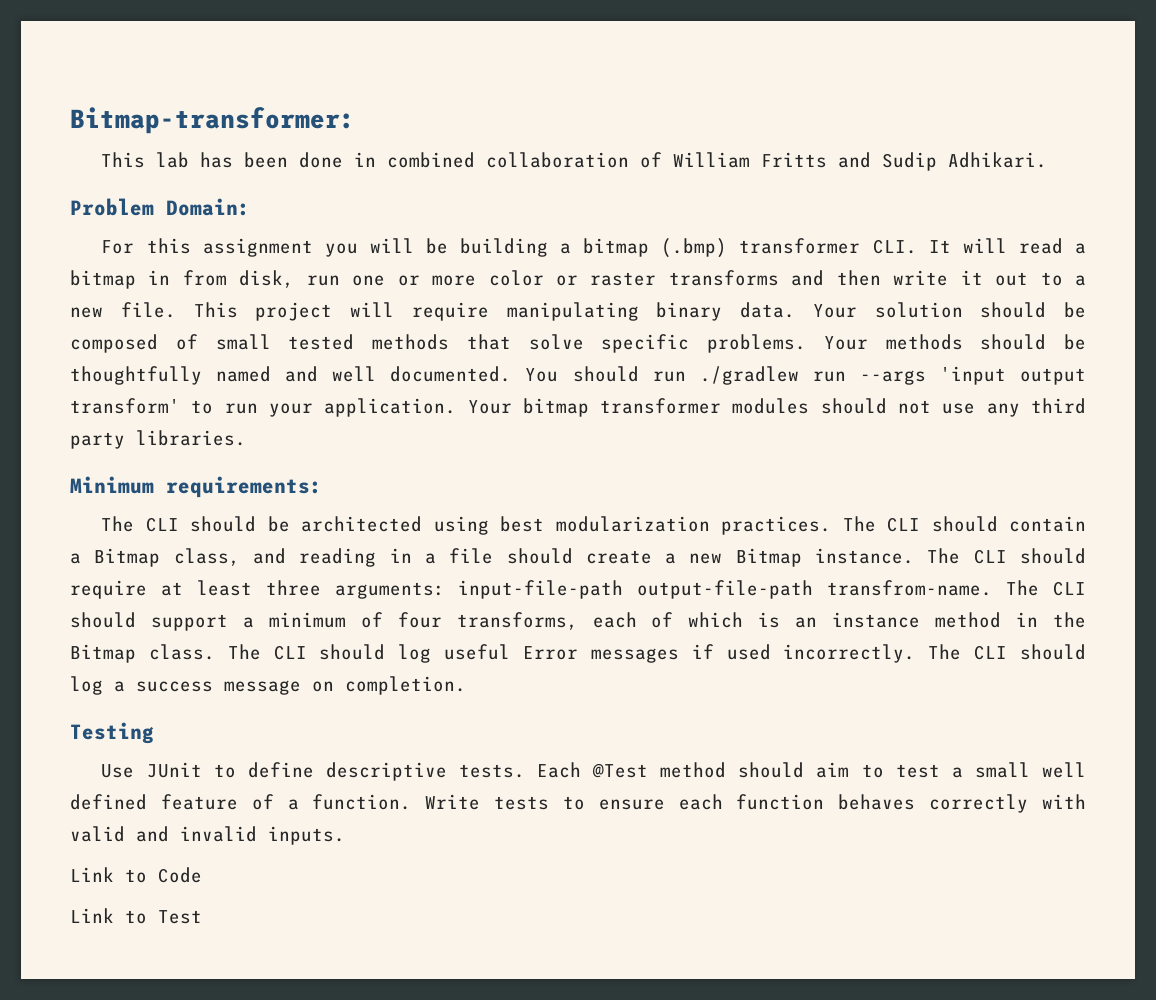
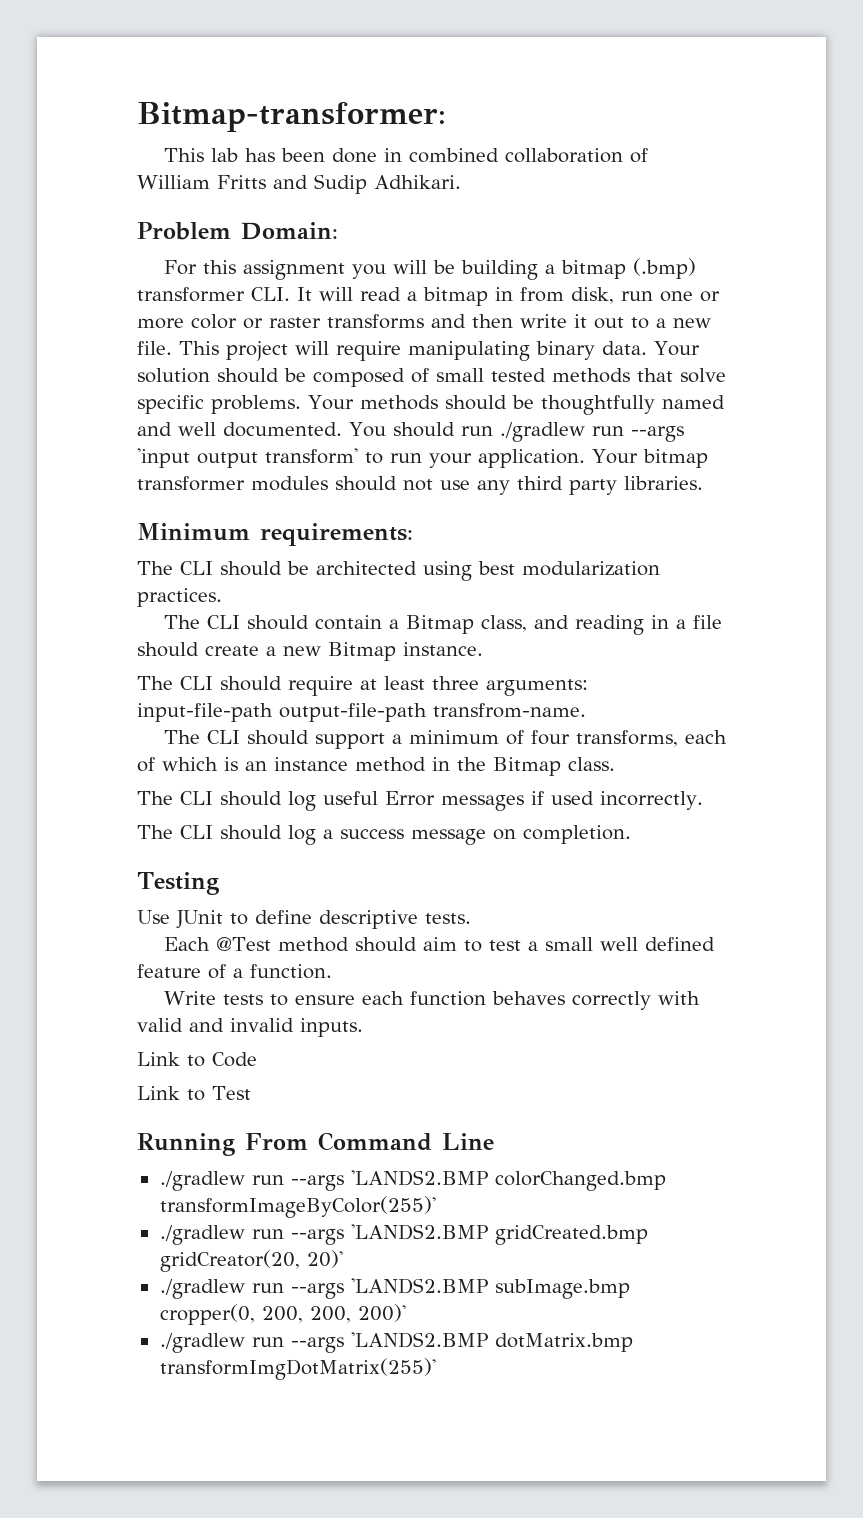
(832, 525) none -> (222, 597) //
(915, 556) none -> (483, 649) //
(993, 588) none -> (586, 710) //
(215, 652) none -> (615, 764) //
(916, 653) none -> (703, 800) //
(525, 771) none -> (471, 918) //
(412, 802) none -> (332, 971) //
(202, 917) none -> [137,1132,494,1156] [159,1170,666,1191] [159,1196,436,1218] [159,1224,648,1245] [159,1250,343,1272] [159,1278,630,1299] [159,1304,406,1325] [159,1332,633,1353] [159,1358,436,1380] // Running From Command Line // ./gradlew run --args 'LANDS2.BMP colorChanged.bmp transformImageByColor(255)' // ./gradlew run --args 'LANDS2.BMP gridCreated.bmp gridCreator(20, 20)' // ./gradlew run --args 'LANDS2.BMP subImage.bmp cropper(0, 200, 200, 200)' // ./gradlew run --args 'LANDS2.BMP dotMatrix.bmp transformImgDotMatrix(255)'

